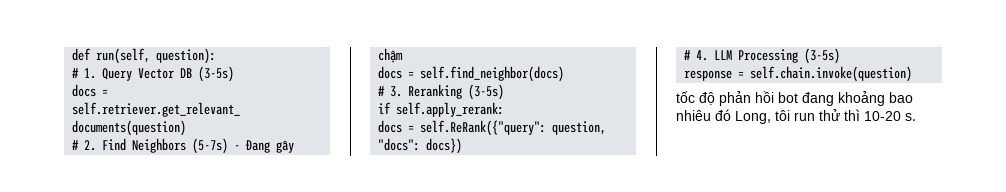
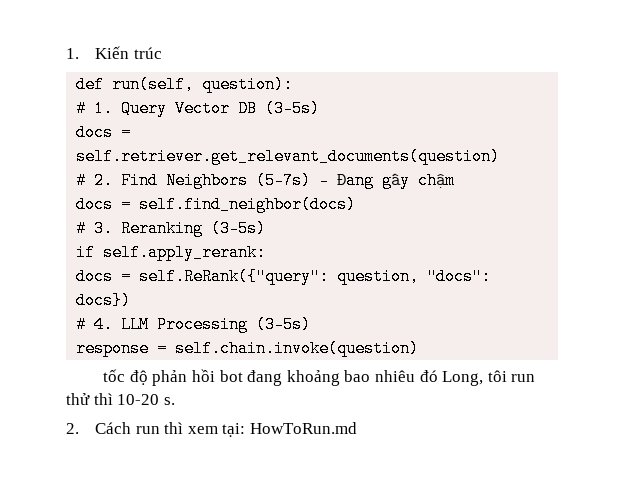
(72, 54) none -> [66,46,162,59] 1. Kiến trúc //
(916, 117) none -> [66,422,358,437] // 2. Cách run thì xem tại: HowToRun.md

